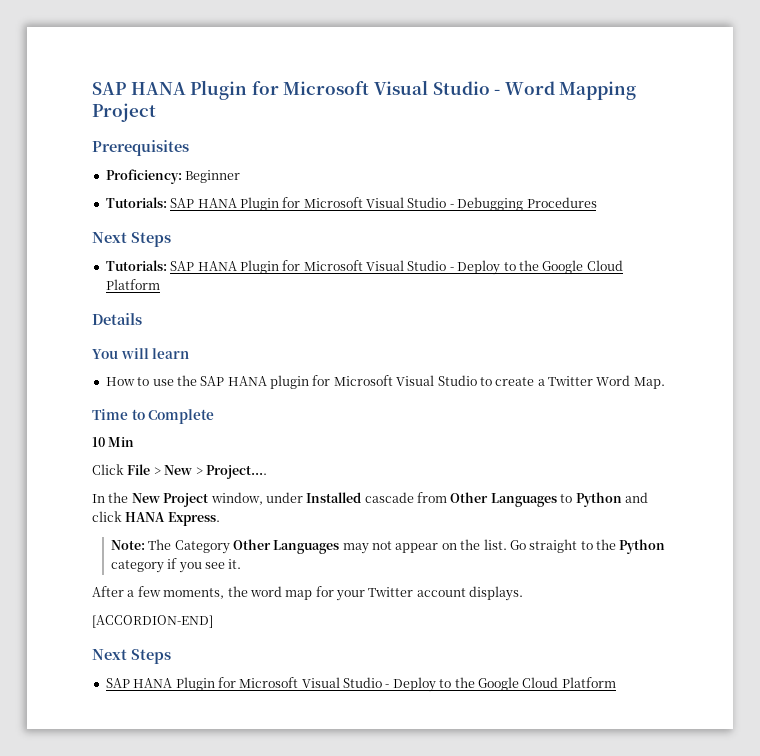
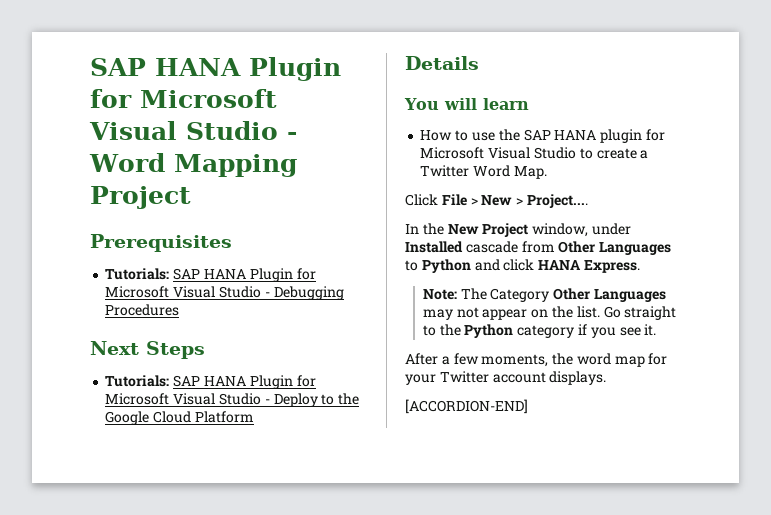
[105,169,241,184] // Proficiency: Beginner -> (232, 243) none
[92,409,215,424] [92,437,135,447] // Time to Complete // 10 Min -> (547, 172) none
[92,649,171,664] [105,677,616,692] // Next Steps // SAP HANA Plugin for Microsoft Visual Studio - Deploy to the Google Cloud Platform -> (528, 406) none

